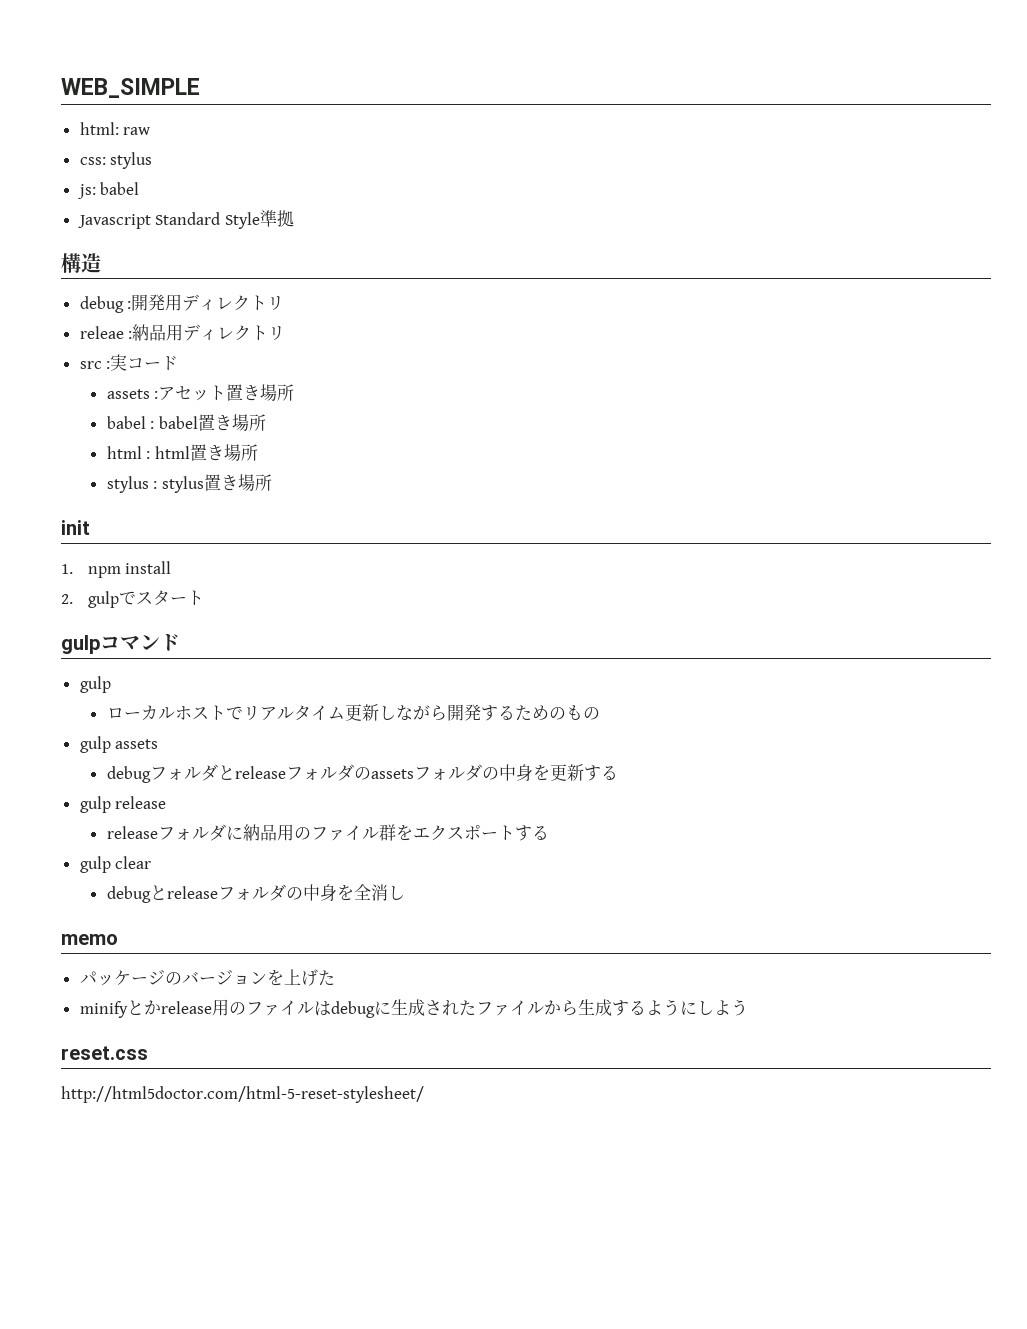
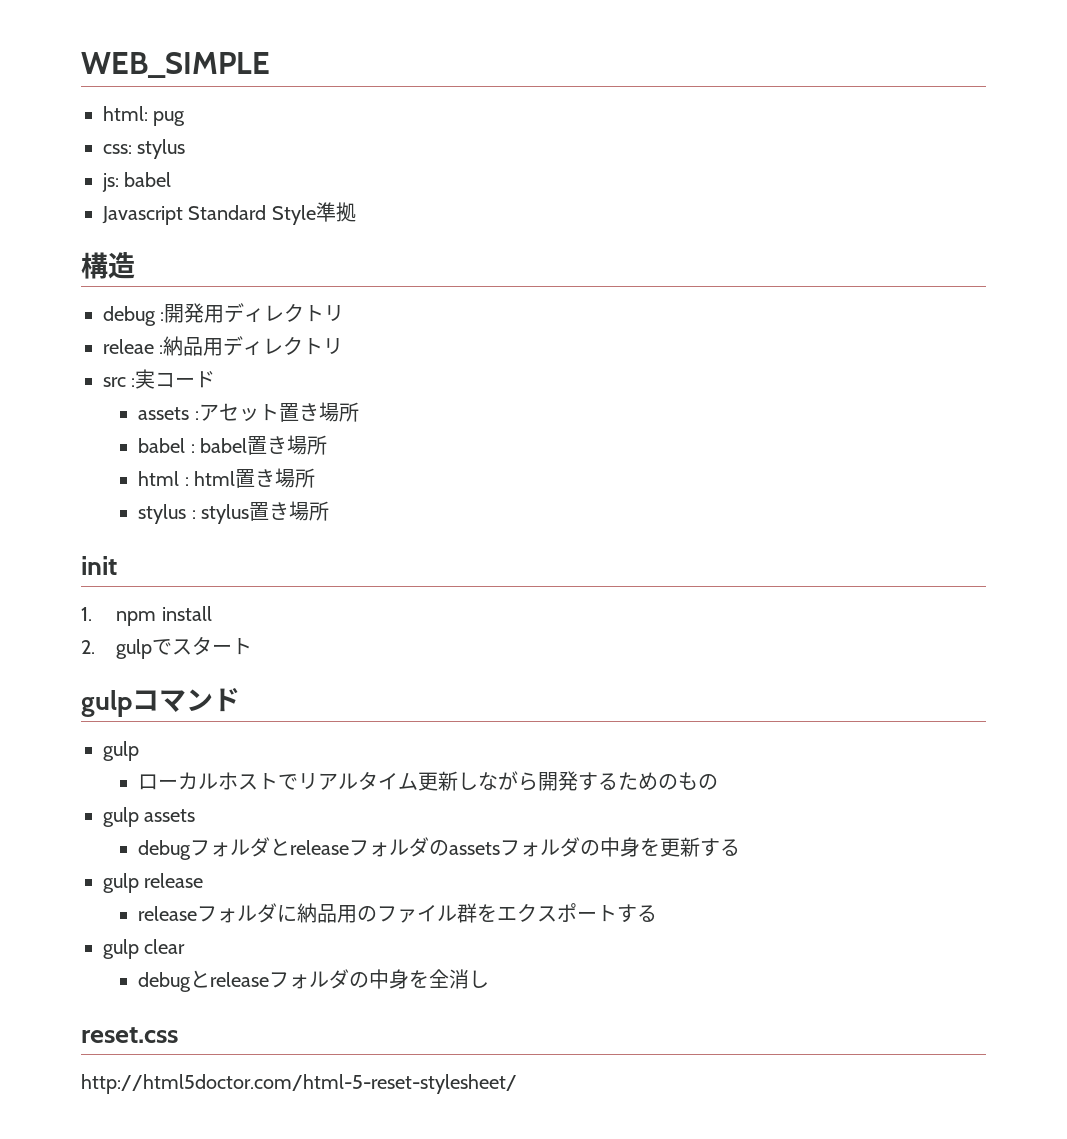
[123,127,151,135] raw -> [153,111,186,126] pug
[61,934,118,945] [79,969,335,986] [79,999,748,1018] // memo // パッケージのバージョンを上げた // minifyとかrelease用のファイルはdebugに生成されたファイルから生成するようにしよう -> (490, 979) none

